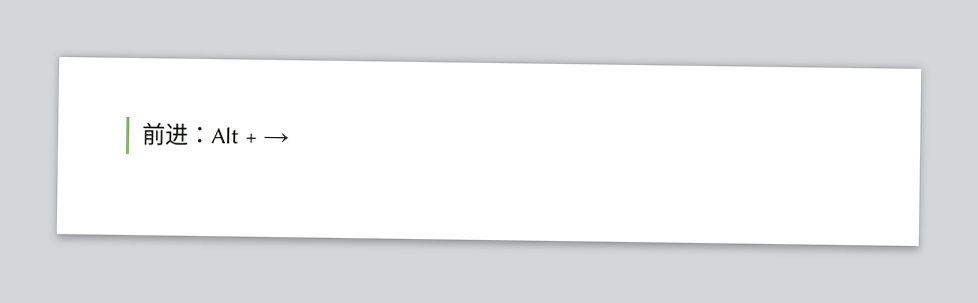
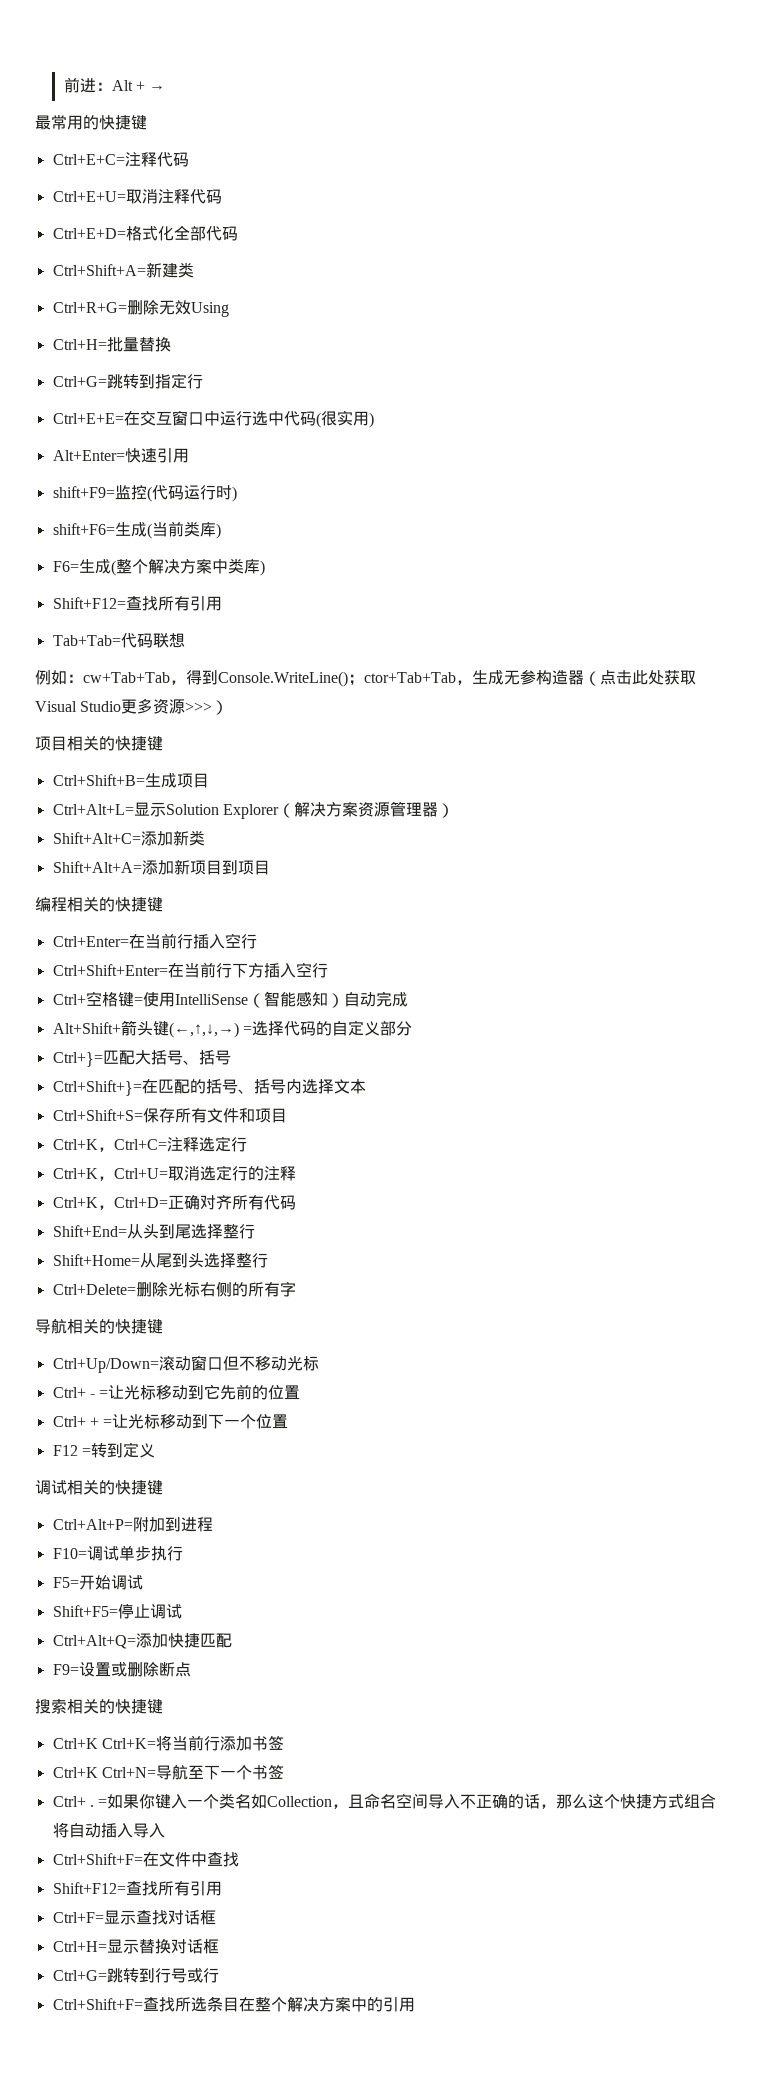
(291, 138) none -> [35,115,147,130] [52,152,189,167] [52,189,222,204] [52,225,238,241] [52,262,194,278] [52,300,229,317] [52,337,171,352] [52,373,203,389] [52,410,374,428] [52,448,189,463] [52,485,237,502] [52,521,221,539] [52,558,265,576] [52,596,222,611] [52,633,185,648] [35,670,696,687] [35,698,229,715] [35,736,163,751] [52,773,209,788] [52,801,454,819] [52,830,205,846] [52,859,270,875] [35,897,163,912] [52,933,257,949] [52,962,328,978] [52,991,408,1008] [52,1020,412,1038] [52,1050,231,1067] [52,1079,366,1096] [52,1108,287,1123] [52,1136,247,1152] [52,1165,296,1181] [52,1195,296,1210] [52,1224,255,1239] [52,1253,268,1268] [52,1281,296,1297] [35,1318,163,1334] [52,1355,319,1373] [52,1384,301,1400] [52,1414,289,1429] [52,1442,155,1458] [35,1480,163,1495] [52,1517,213,1532] [52,1545,183,1561] [52,1575,143,1590] [52,1603,182,1619] [52,1633,232,1649] [52,1662,191,1677] [35,1699,163,1714] [52,1735,284,1751] [52,1764,284,1780] [52,1793,717,1809] [52,1822,165,1838] [52,1852,239,1867] [52,1881,222,1896] [52,1910,216,1925] [52,1939,219,1954] [52,1968,219,1983] [52,1996,415,2012] // 最常用的快捷键 // Ctrl+E+C=注释代码 // Ctrl+E+U=取消注释代码 // Ctrl+E+D=格式化全部代码 // Ctrl+Shift+A=新建类 // Ctrl+R+G=删除无效Using // Ctrl+H=批量替换 // Ctrl+G=跳转到指定行 // Ctrl+E+E=在交互窗口中运行选中代码(很实用) // Alt+Enter=快速引用 // shift+F9=监控(代码运行时) // shift+F6=生成(当前类库) // F6=生成(整个解决方案中类库) // Shift+F12=查找所有引用 // Tab+Tab=代码联想 // 例如：cw+Tab+Tab，得到Console.WriteLine()；ctor+Tab+Tab，生成无参构造器（点击此处获取Visual Studio更多资源>>>） // 项目相关的快捷键 // Ctrl+Shift+B=生成项目 // Ctrl+Alt+L=显示Solution Explorer（解决方案资源管理器） // Shift+Alt+C=添加新类 // Shift+Alt+A=添加新项目到项目 // 编程相关的快捷键 // Ctrl+Enter=在当前行插入空行 // Ctrl+Shift+Enter=在当前行下方插入空行 // Ctrl+空格键=使用IntelliSense（智能感知）自动完成 // Alt+Shift+箭头键(←,↑,↓,→) =选择代码的自定义部分 // Ctrl+}=匹配大括号、括号 // Ctrl+Shift+}=在匹配的括号、括号内选择文本 // Ctrl+Shift+S=保存所有文件和项目 // Ctrl+K，Ctrl+C=注释选定行 // Ctrl+K，Ctrl+U=取消选定行的注释 // Ctrl+K，Ctrl+D=正确对齐所有代码 // Shift+End=从头到尾选择整行 // Shift+Home=从尾到头选择整行 // Ctrl+Delete=删除光标右侧的所有字 // 导航相关的快捷键 // Ctrl+Up/Down=滚动窗口但不移动光标 // Ctrl+ - =让光标移动到它先前的位置 // Ctrl+ + =让光标移动到下一个位置 // F12 =转到定义 // 调试相关的快捷键 // Ctrl+Alt+P=附加到进程 // F10=调试单步执行 // F5=开始调试 // Shift+F5=停止调试 // Ctrl+Alt+Q=添加快捷匹配 // F9=设置或删除断点 // 搜索相关的快捷键 // Ctrl+K Ctrl+K=将当前行添加书签 // Ctrl+K Ctrl+N=导航至下一个书签 // Ctrl+ . =如果你键入一个类名如Collection，且命名空间导入不正确的话，那么这个快捷方式组合将自动插入导入 // Ctrl+Shift+F=在文件中查找 // Shift+F12=查找所有引用 // Ctrl+F=显示查找对话框 // Ctrl+H=显示替换对话框 // Ctrl+G=跳转到行号或行 // Ctrl+Shift+F=查找所选条目在整个解决方案中的引用

